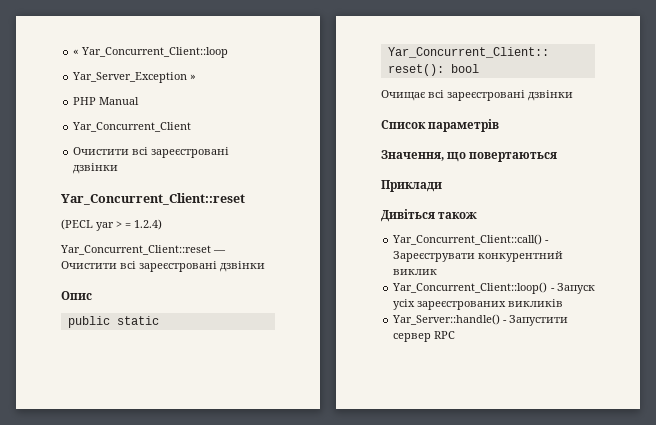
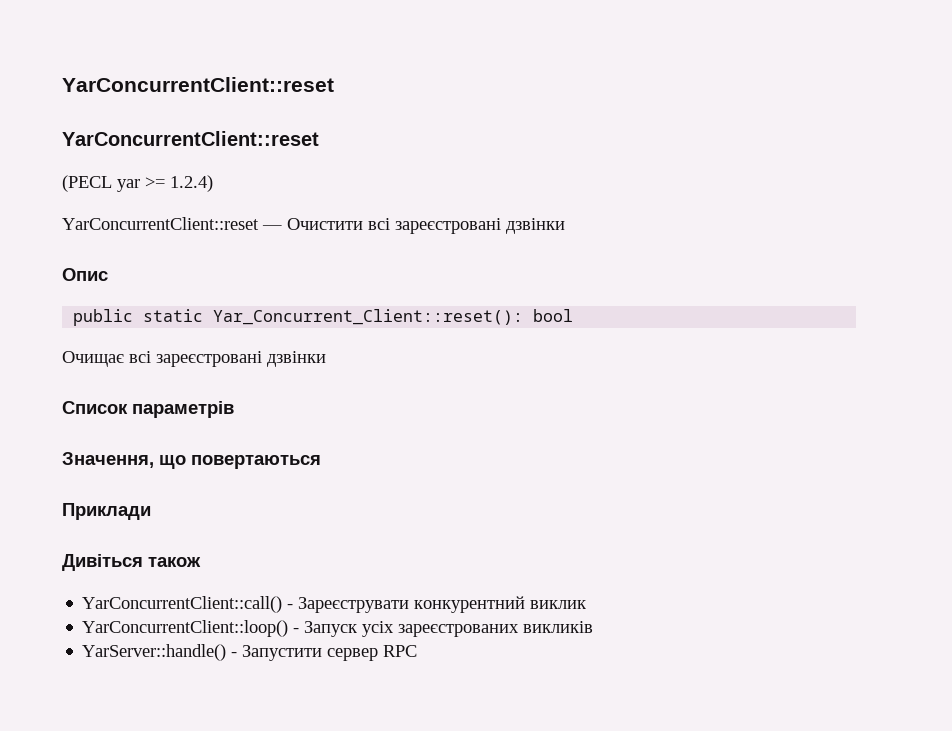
[73,47,229,58] [72,72,197,83] [73,97,140,105] [72,122,192,132] [73,147,230,158] [73,163,119,174] [61,193,245,205] « Yar_Concurrent_Client::loop // Yar_Server_Exception » // PHP Manual // Yar_Concurrent_Client // Очистити всі зареєстровані дзвінки // Yar_Concurrent_Client::reset -> [62,77,334,92] [62,131,319,146] YarConcurrentClient::reset // YarConcurrentClient::reset
[116,221,131,228] > = -> [145,177,165,188] >=
[60,245,211,255] Yar_Concurrent_Client::reset -> [62,217,259,230] YarConcurrentClient::reset
[392,234,543,245] Yar_Concurrent_Client::call() -> [82,596,283,613] YarConcurrentClient::call()
[392,282,548,294] Yar_Concurrent_Client::loop() -> [82,620,289,637] YarConcurrentClient::loop()
[392,314,501,325] Yar_Server::handle() -> [82,644,227,661] YarServer::handle()

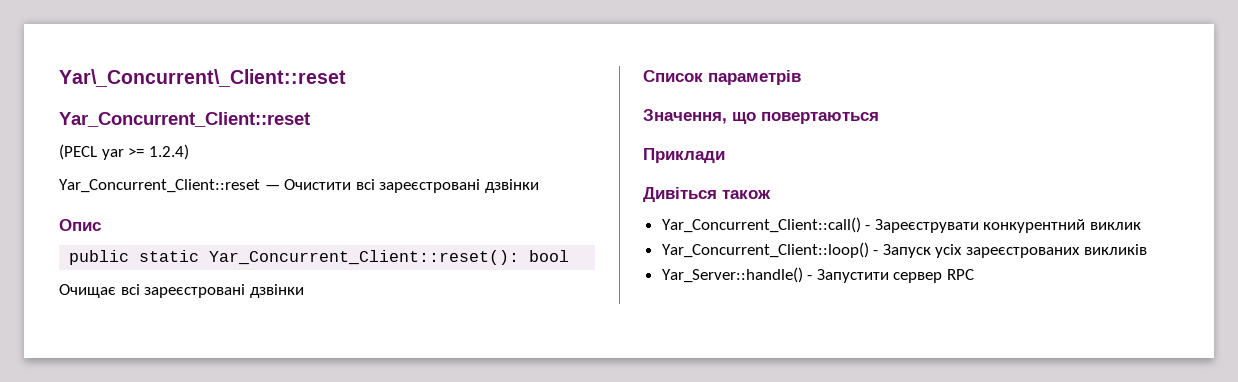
[62,77,334,92] [62,131,319,146] YarConcurrentClient::reset // YarConcurrentClient::reset -> [59,69,346,87] [59,112,310,127] Yar\_Concurrent\_Client::reset // Yar_Concurrent_Client::reset
[62,217,259,230] YarConcurrentClient::reset -> [59,179,260,193] Yar_Concurrent_Client::reset
[82,596,283,613] YarConcurrentClient::call() -> [661,217,861,233] Yar_Concurrent_Client::call()
[82,620,289,637] YarConcurrentClient::loop() -> [661,242,869,258] Yar_Concurrent_Client::loop()
[82,644,227,661] YarServer::handle() -> [661,267,803,283] Yar_Server::handle()

